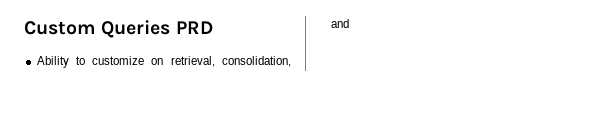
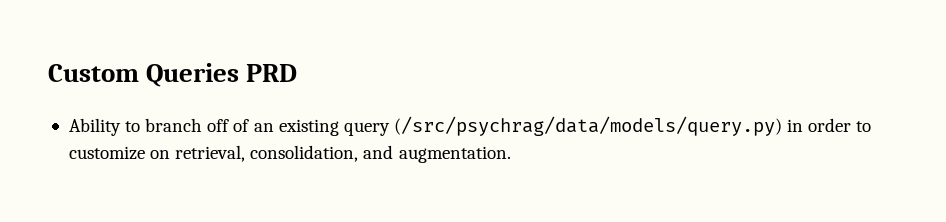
(85, 60) none -> [145,116,872,136] branch off of an existing query (/src/psychrag/data/models/query.py) in order to
(349, 23) none -> [398,146,511,163] augmentation.

